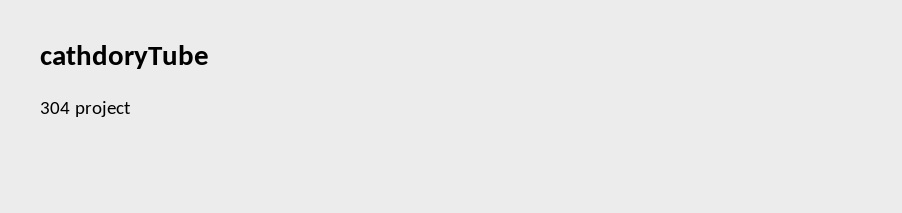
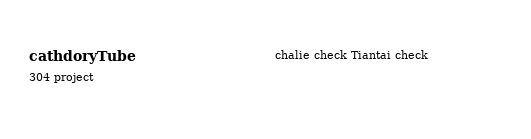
(131, 109) none -> [275,50,428,59] // chalie check Tiantai check

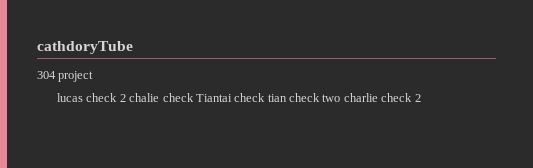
(94, 78) none -> [57,93,126,102] lucas check 2
(428, 54) none -> [267,93,421,102] tian check two charlie check 2

